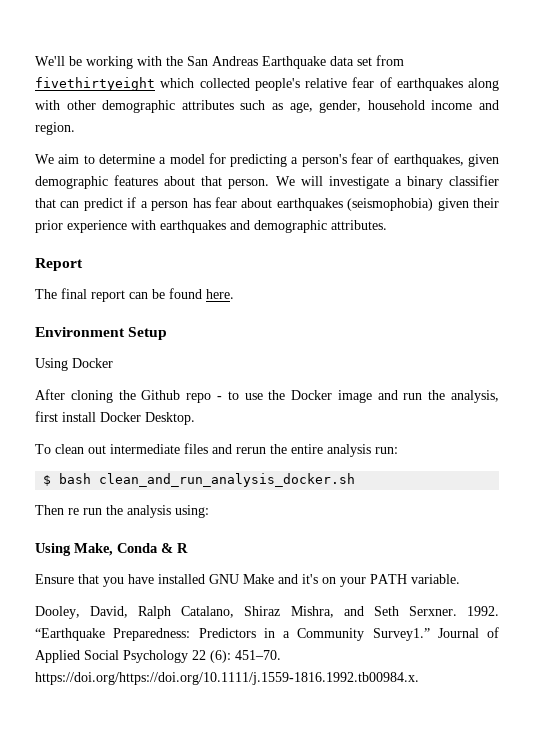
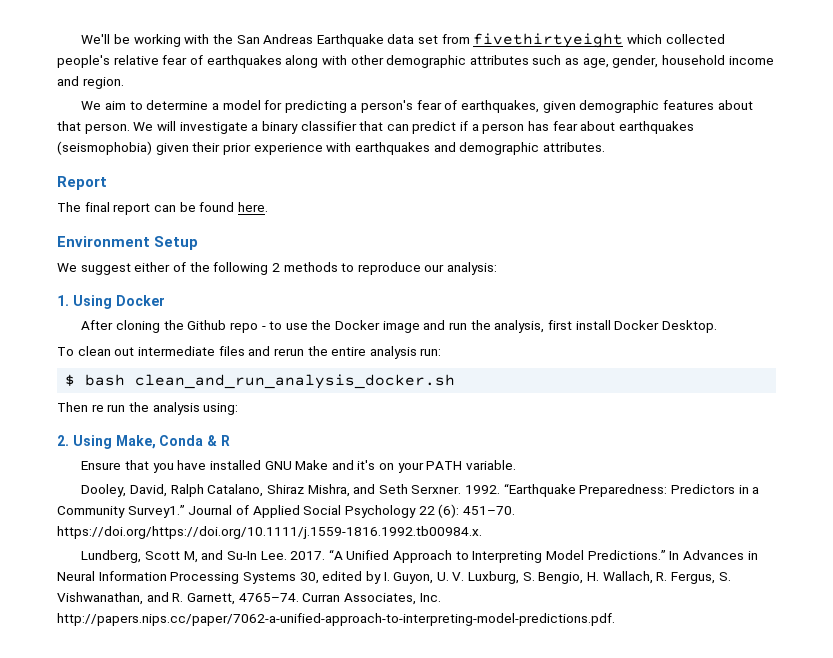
(168, 333) none -> [57,262,498,275] [57,295,69,306] We suggest either of the following 2 methods to reproduce our analysis: // 1.
(209, 511) none -> [57,435,69,446] 2.
(419, 678) none -> [81,549,758,563] [57,571,731,584] [57,592,441,605] [57,613,615,626] // Lundberg, Scott M, and Su-In Lee. 2017. “A Unified Approach to Interpreting Model Predictions.” In Advances in Neural Information Processing Systems 30, edited by I. Guyon, U. V. Luxburg, S. Bengio, H. Wallach, R. Fergus, S. Vishwanathan, and R. Garnett, 4765–74. Curran Associates, Inc. http://papers.nips.cc/paper/7062-a-unified-approach-to-interpreting-model-predictions.pdf.

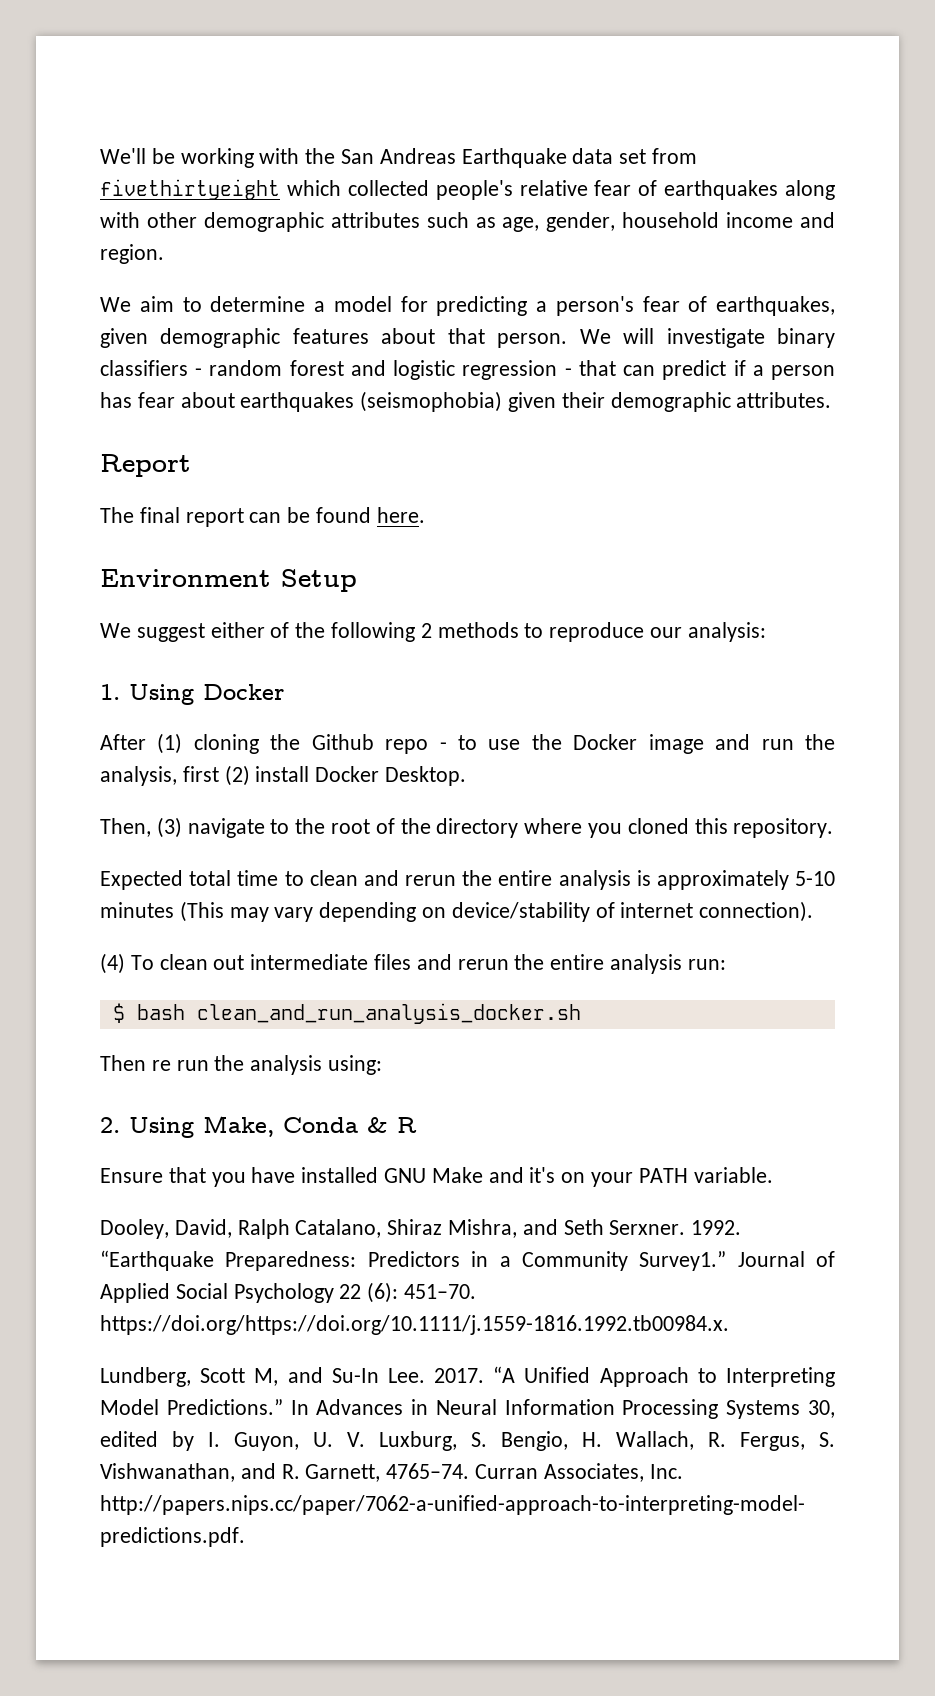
[251,121,357,134] a binary classifier -> [777,328,836,348] [100,360,572,380] binary classifiers - random forest and logistic regression -
[222,142,456,155] prior experience with earthquakes and -> (605, 400) none
(114, 325) none -> [157,733,183,754] (1)
(572, 325) none -> [224,765,250,786] (2)
(717, 326) none -> [100,817,834,838] [100,870,835,890] [100,901,814,922] [100,953,125,974] Then, (3) navigate to the root of the directory where you cloned this repository. // Expected total time to clean and rerun the entire analysis is approximately 5-10 minutes (This may vary depending on device/stability of internet connection). // (4)

